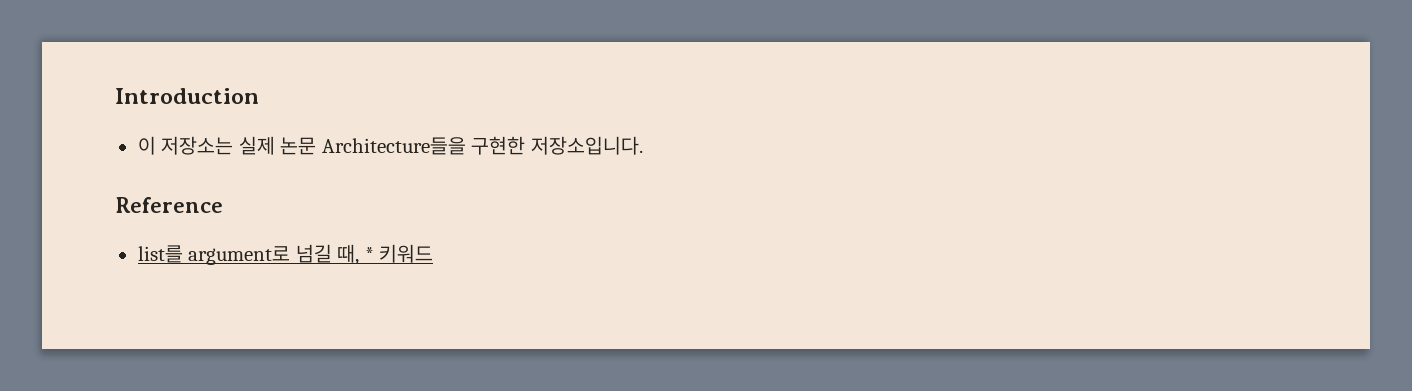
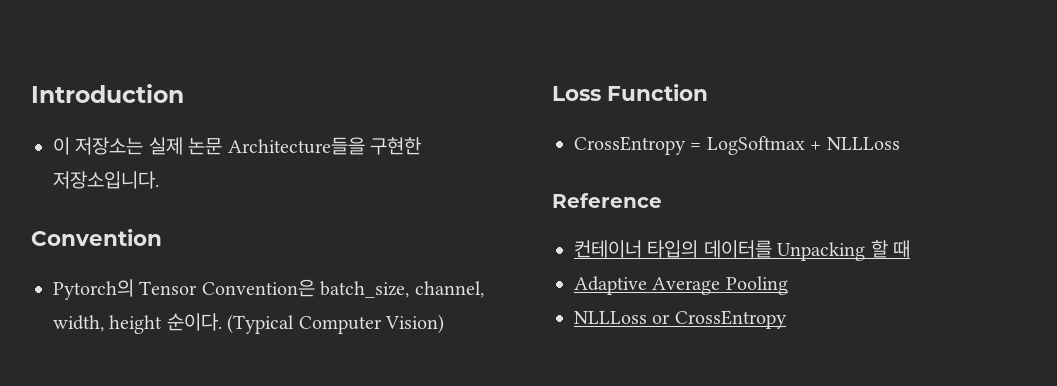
[115,197,223,213] [137,244,434,265] Reference // list를 argument로 넘길 때, * 키워드 -> [31,229,162,246] [53,279,484,300] [53,313,444,334] [552,84,708,101] [574,136,900,155] [552,193,662,208] [574,240,910,261] [574,276,788,295] [574,310,787,329] Convention // Pytorch의 Tensor Convention은 batch_size, channel, width, height 순이다. (Typical Computer Vision) // Loss Function // CrossEntropy = LogSoftmax + NLLLoss // Reference // 컨테이너 타입의 데이터를 Unpacking 할 때 // Adaptive Average Pooling // NLLLoss or CrossEntropy

